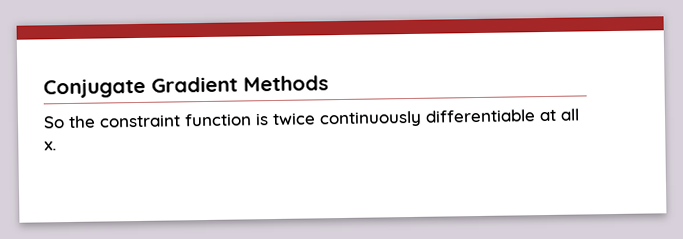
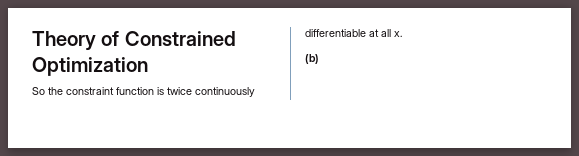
[43,75,329,99] Conjugate Gradient Methods -> [32,31,236,51] [32,57,148,76] Theory of Constrained Optimization
(57, 146) none -> [305,54,319,64] // (b)

